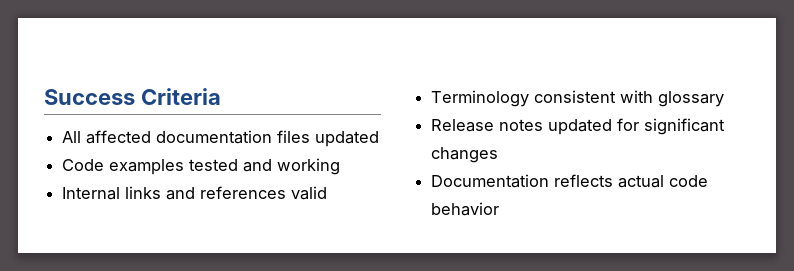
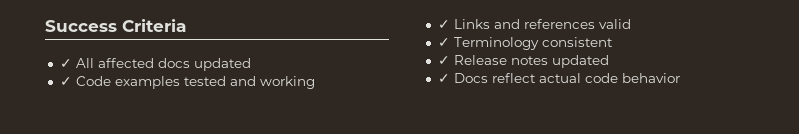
(221, 96) none -> [59,59,72,68] ✓
[156,130,380,147] documentation files updated // -> [157,58,251,71] [59,77,72,86] docs updated // ✓
[62,186,162,200] Internal links -> [437,19,490,29] ✓ Links
(328, 193) none -> [437,38,450,47] ✓
[620,90,725,107] with glossary // -> [437,56,450,65] // ✓
[617,118,726,135] [431,147,499,163] [431,174,614,188] for significant changes // Documentation reflects -> [437,73,536,83] // ✓ Docs reflect

